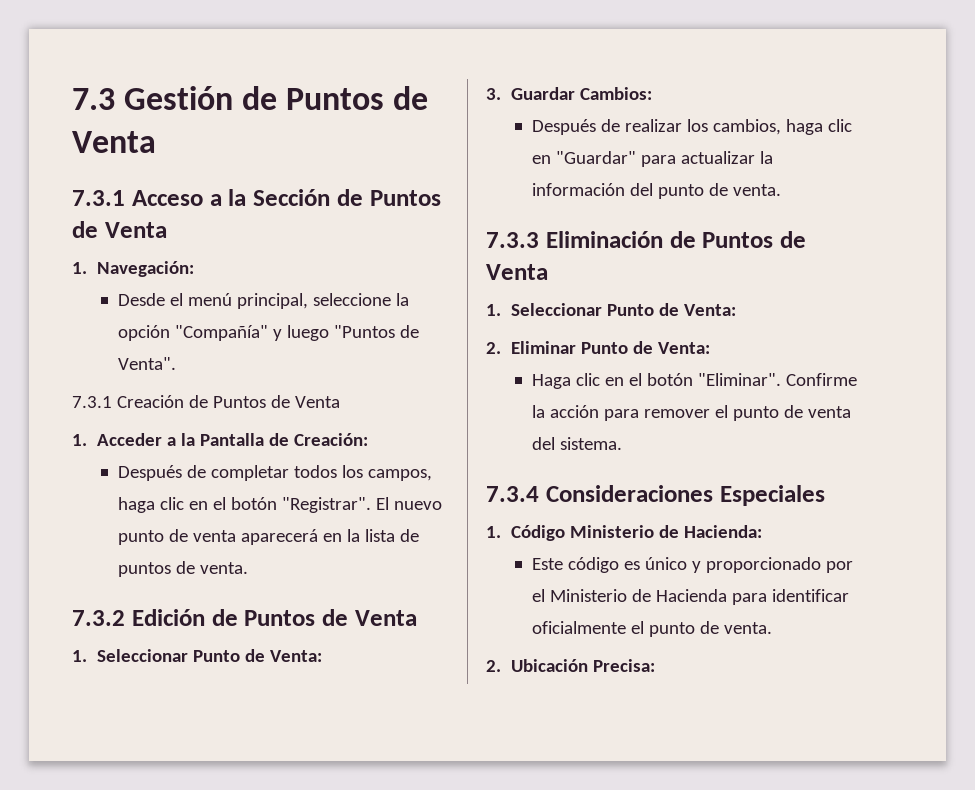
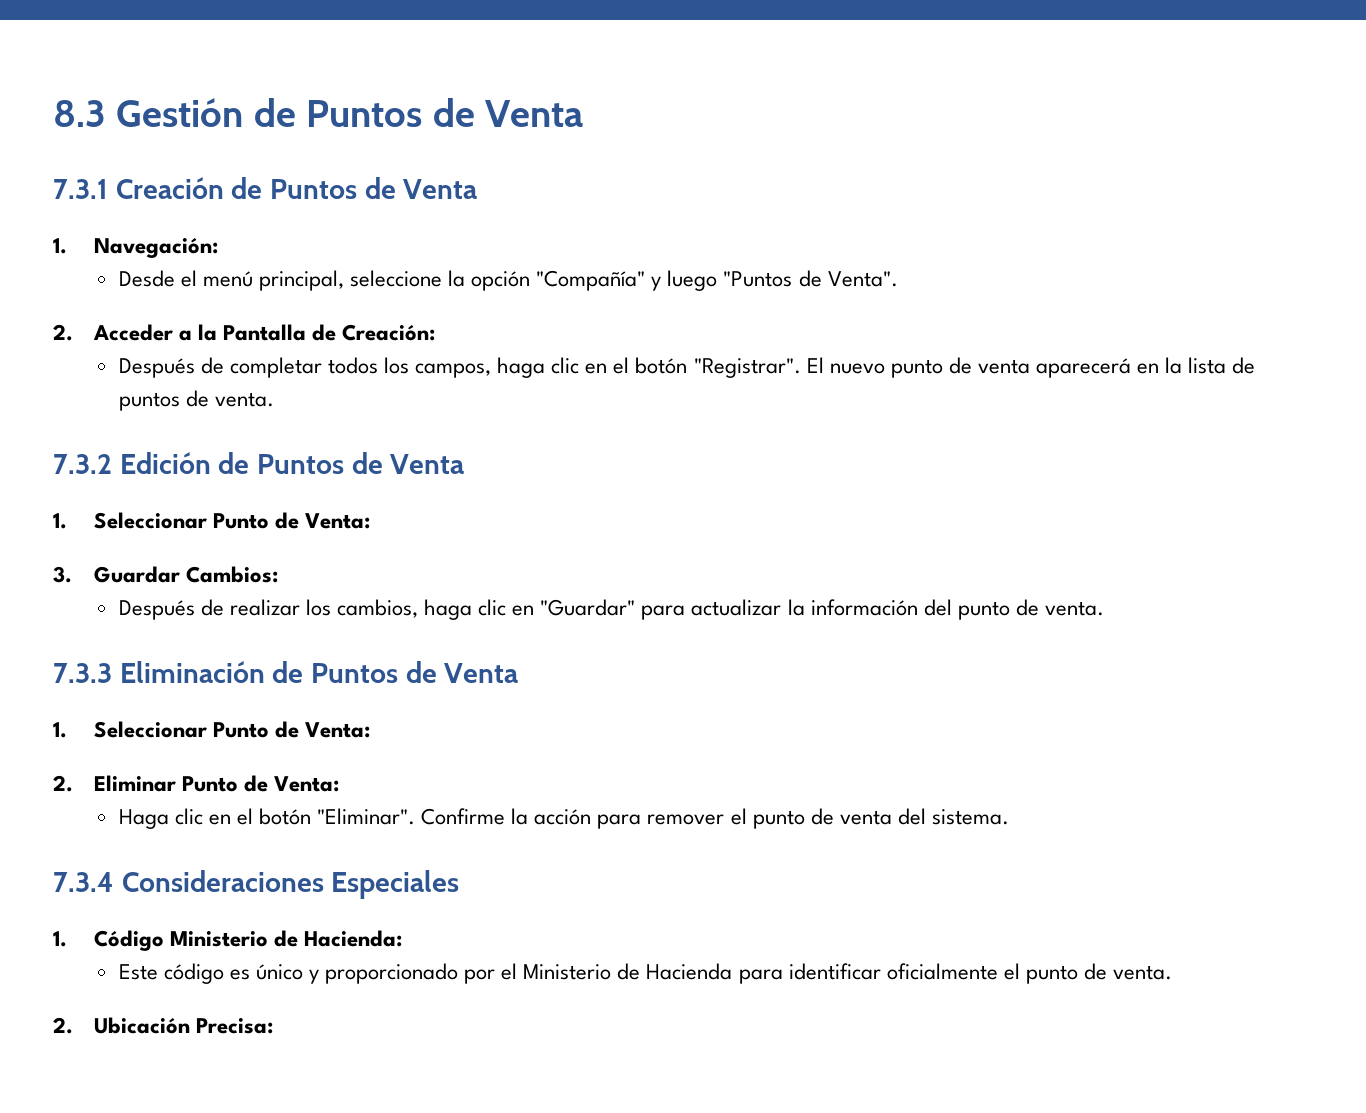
[72,88,115,110] 7.3 -> [53,100,106,127] 8.3
[131,189,330,206] Acceso a la Sección -> [115,177,224,199] Creación
[72,395,340,408] [72,434,87,446] 7.3.1 Creación de Puntos de Venta // 1. -> [53,324,73,341] 2.

